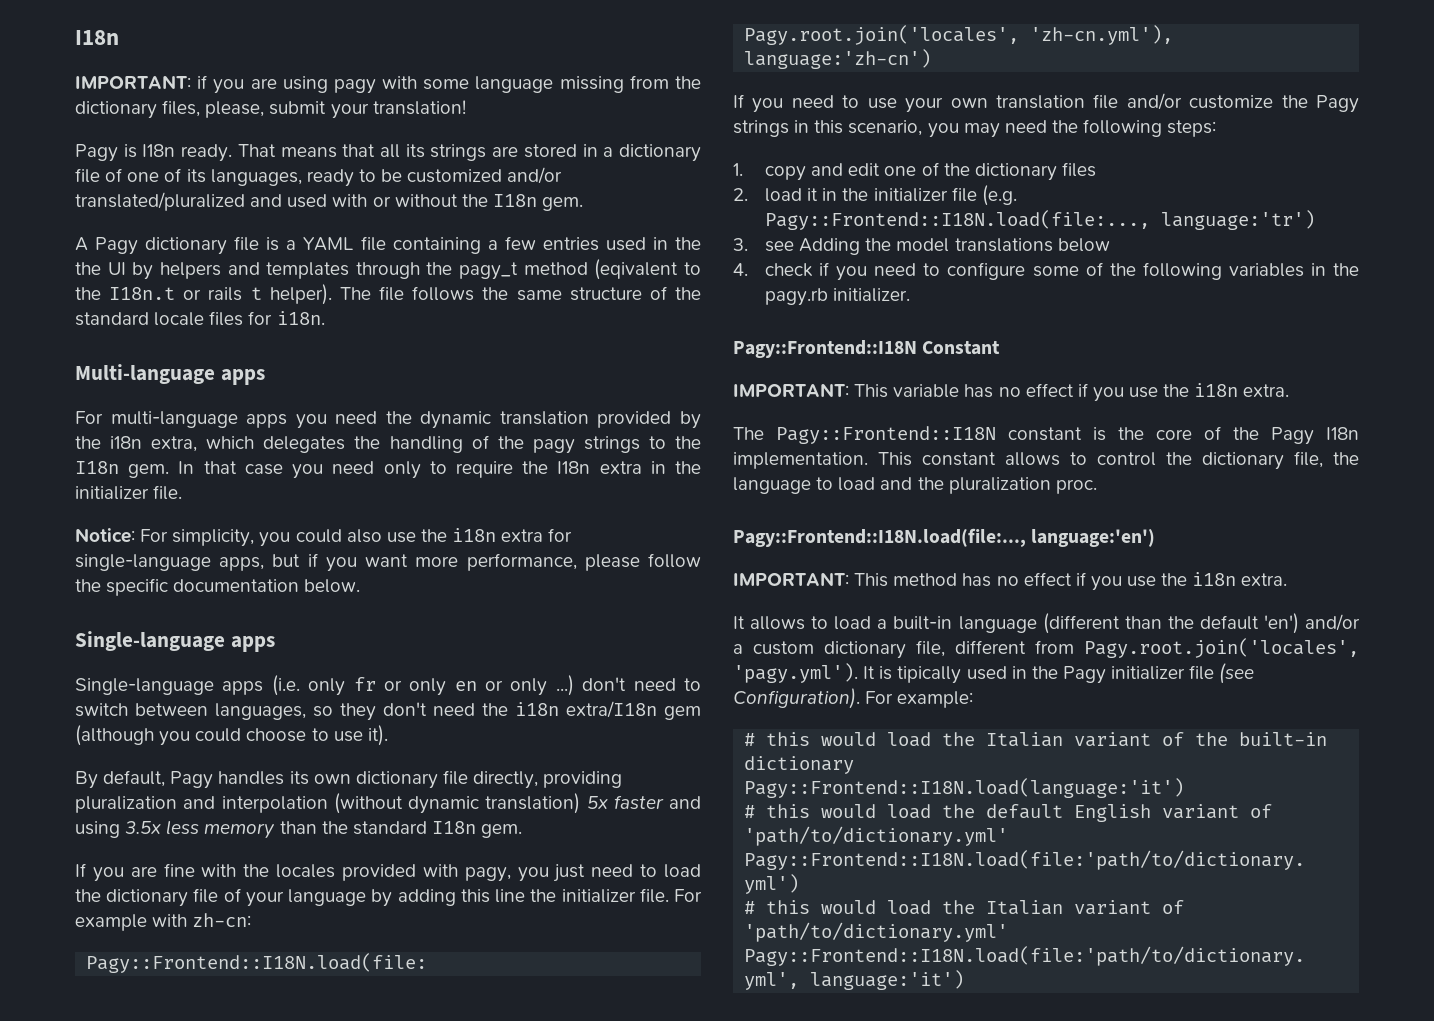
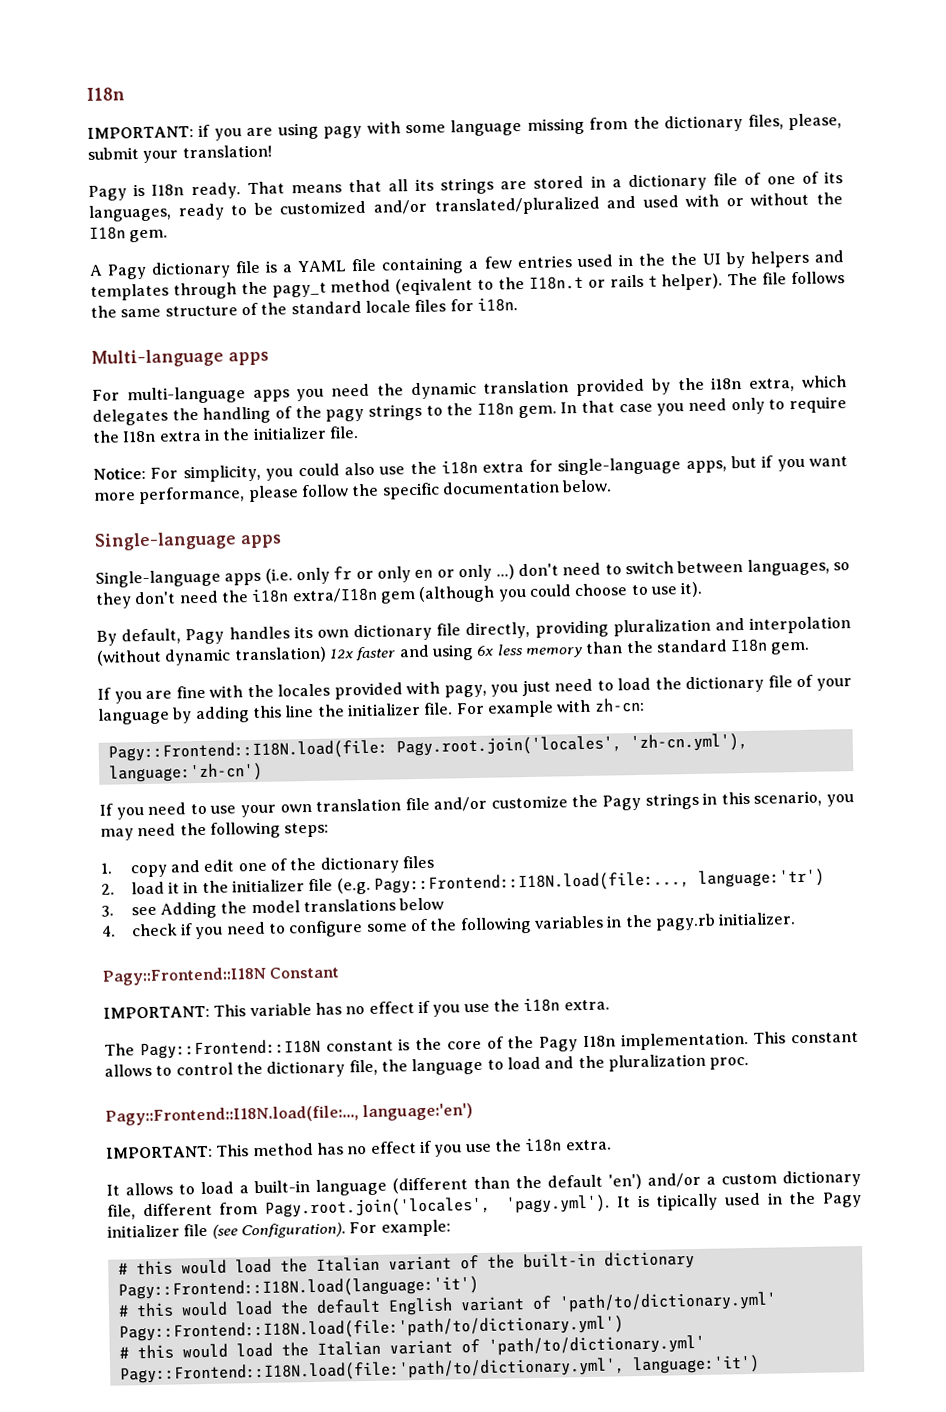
[586,796,608,809] 5x -> [328,648,354,659] 12x
[125,821,162,834] 3.5x -> [476,645,495,656] 6x

